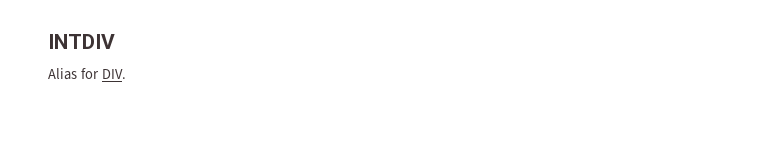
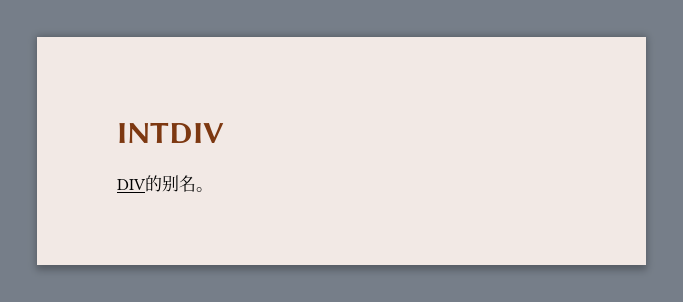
[48,68,126,80] Alias for DIV. -> [117,175,213,192] DIV的别名。

